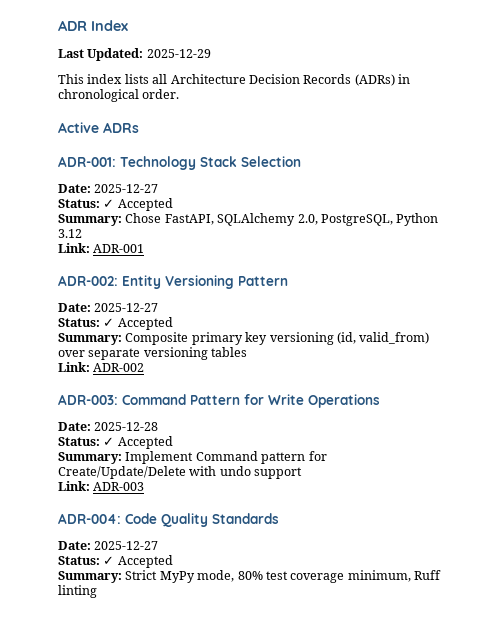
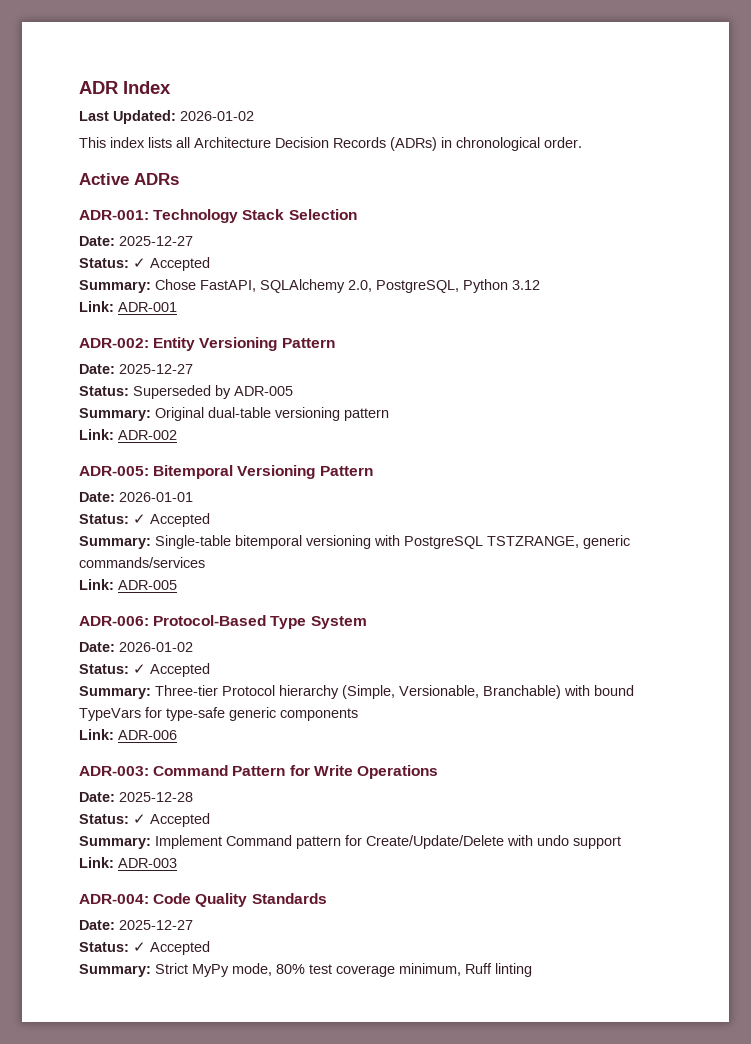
[146,49,211,58] 2025-12-29 -> [180,111,254,121] 2026-01-02
[103,317,173,330] [58,332,430,345] [58,347,248,360] [58,362,145,372] ✓ Accepted // Summary: Composite primary key versioning (id, valid_from) over separate versioning tables // Link: ADR-002 -> [133,385,293,399] [79,407,389,421] [79,429,177,440] [79,465,373,479] [79,492,193,502] [79,513,210,527] [79,535,630,549] [79,557,205,568] [79,579,177,590] [79,615,367,629] [79,642,193,652] [79,663,210,677] [79,685,634,699] [79,707,358,721] [79,729,177,740] Superseded by ADR-005 // Summary: Original dual-table versioning pattern // Link: ADR-002 // ADR-005: Bitemporal Versioning Pattern // Date: 2026-01-01 // Status: ✓ Accepted // Summary: Single-table bitemporal versioning with PostgreSQL TSTZRANGE, generic commands/services // Link: ADR-005 // ADR-006: Protocol-Based Type System // Date: 2026-01-02 // Status: ✓ Accepted // Summary: Three-tier Protocol hierarchy (Simple, Versionable, Branchable) with bound TypeVars for type-safe generic components // Link: ADR-006

